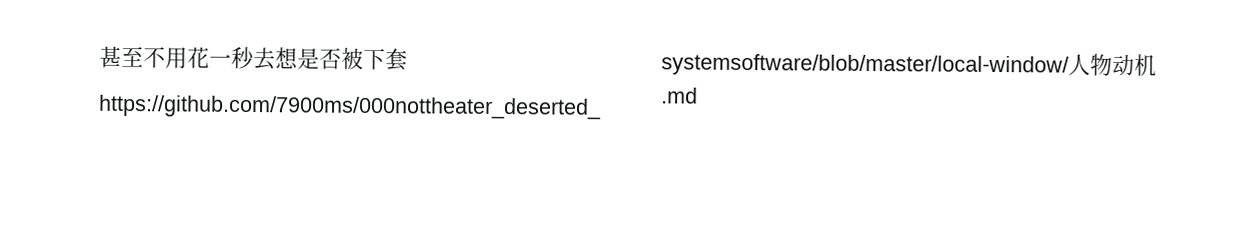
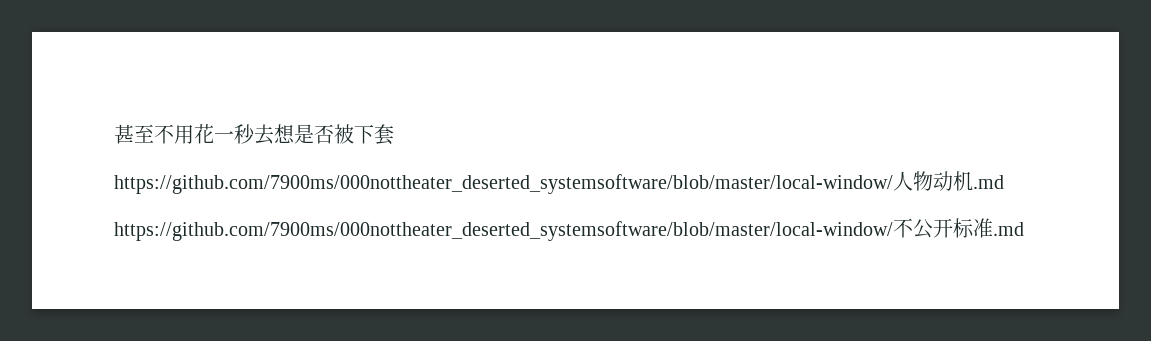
(698, 95) none -> [114,218,1024,241] // https://github.com/7900ms/000nottheater_deserted_systemsoftware/blob/master/local-window/不公开标准.md

